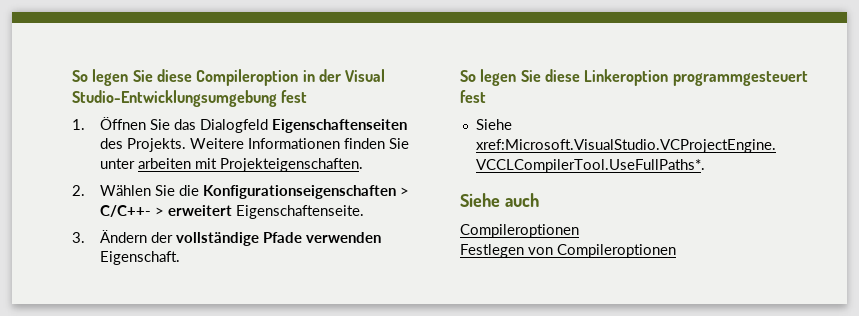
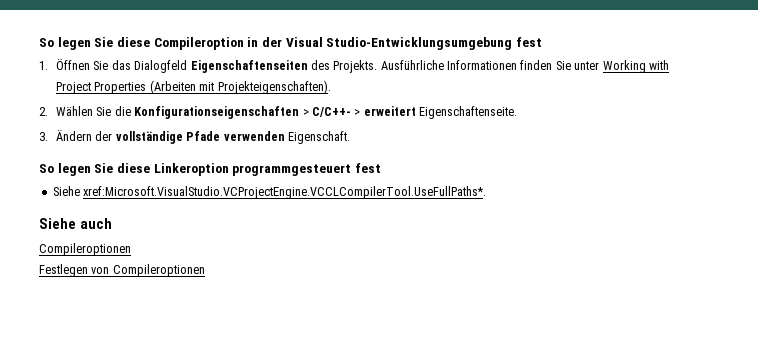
[190,138,245,149] Weitere -> [380,60,444,70] Ausführliche
[138,158,364,172] arbeiten mit Projekteigenschaften. -> [602,60,669,73] [56,80,331,94] Working with Project Properties (Arbeiten mit Projekteigenschaften).

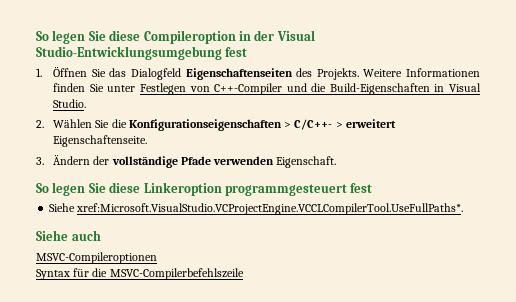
[380,60,444,70] Ausführliche -> [363,69,403,77] Weitere
[602,60,669,73] [56,80,331,94] Working with Project Properties (Arbeiten mit Projekteigenschaften). -> [139,83,481,95] [53,99,87,108] Festlegen von C++-Compiler und die Build-Eigenschaften in Visual Studio.
[39,243,131,256] [39,264,205,277] Compileroptionen // Festlegen von Compileroptionen -> [36,252,157,264] [36,268,244,280] MSVC-Compileroptionen // Syntax für die MSVC-Compilerbefehlszeile

